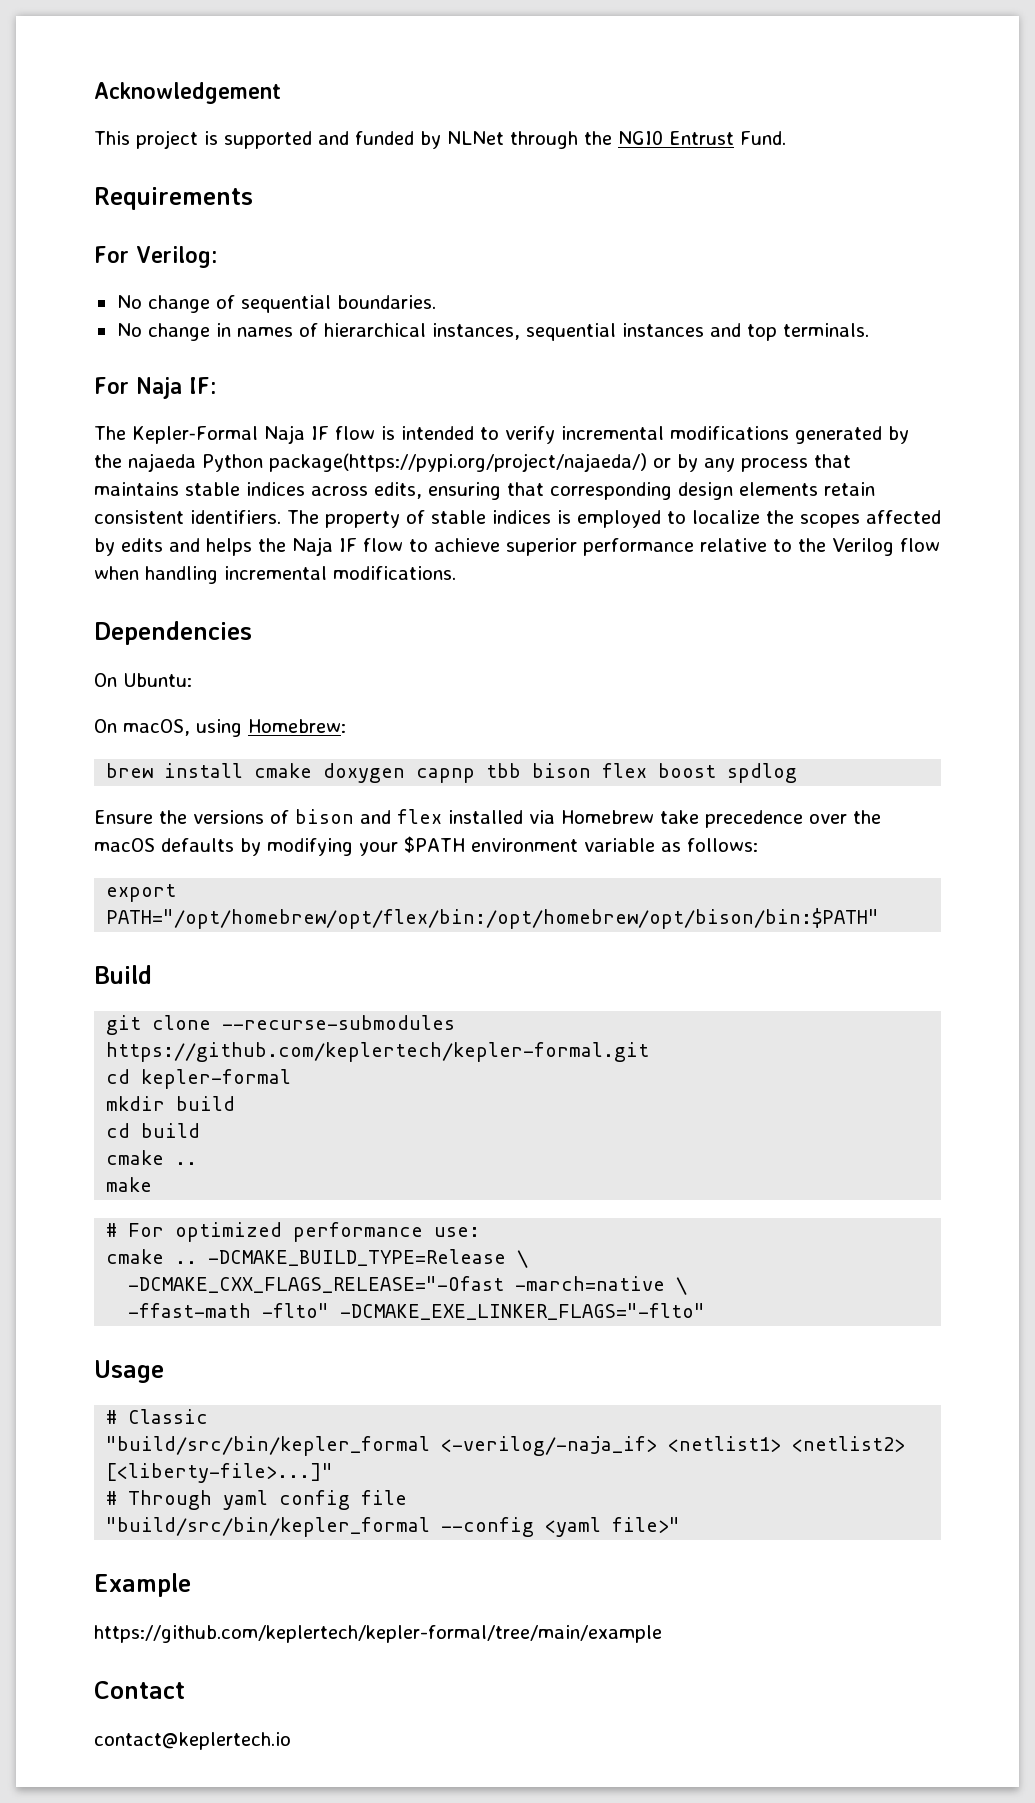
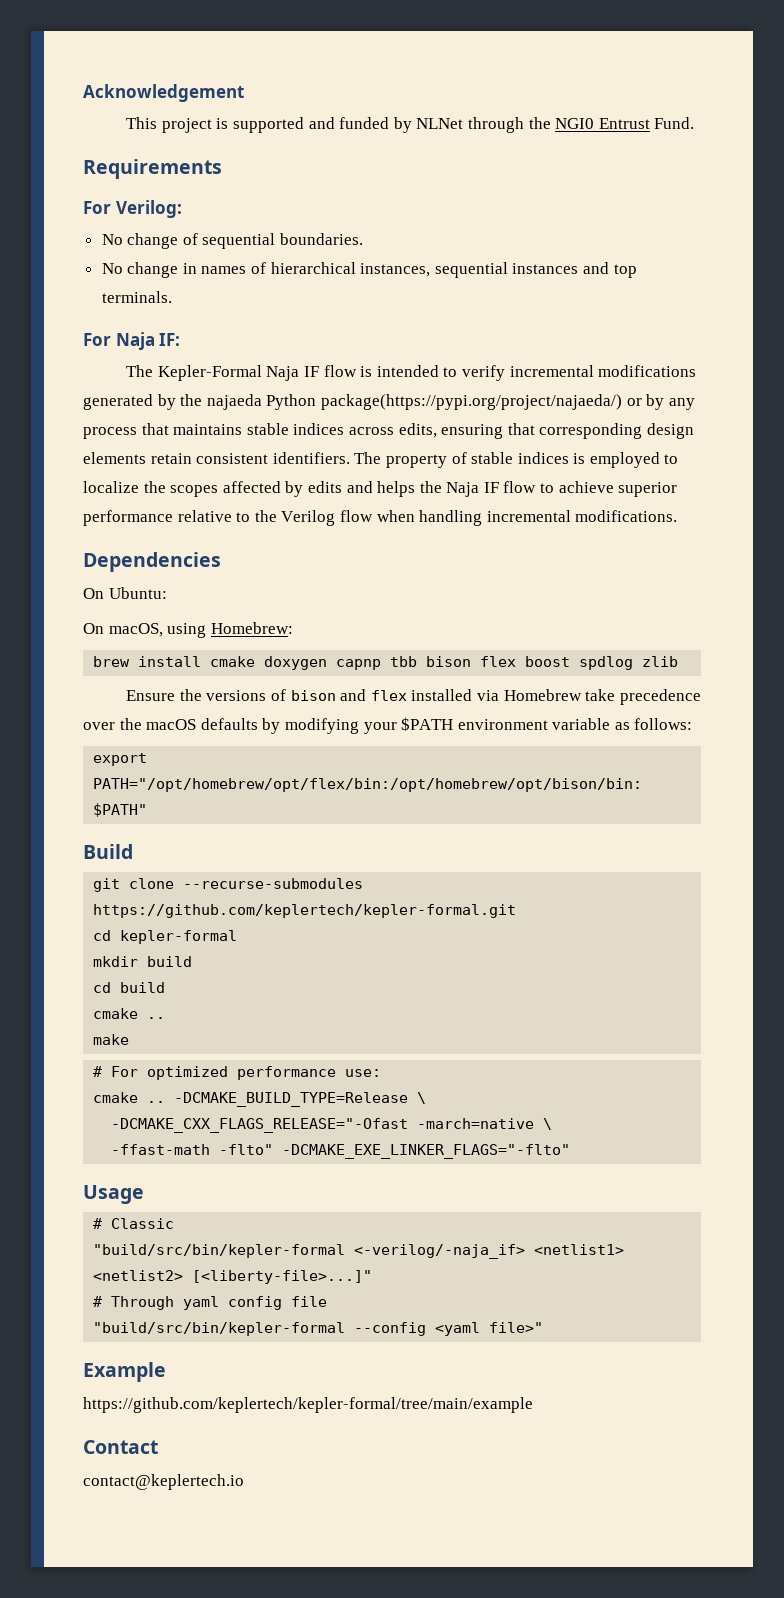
(798, 773) none -> [642,656,679,667] zlib
[106,1436,431,1456] "build/src/bin/kepler_formal -> [93,1244,346,1258] "build/src/bin/kepler-formal
[106,1517,431,1537] "build/src/bin/kepler_formal -> [93,1322,346,1336] "build/src/bin/kepler-formal

